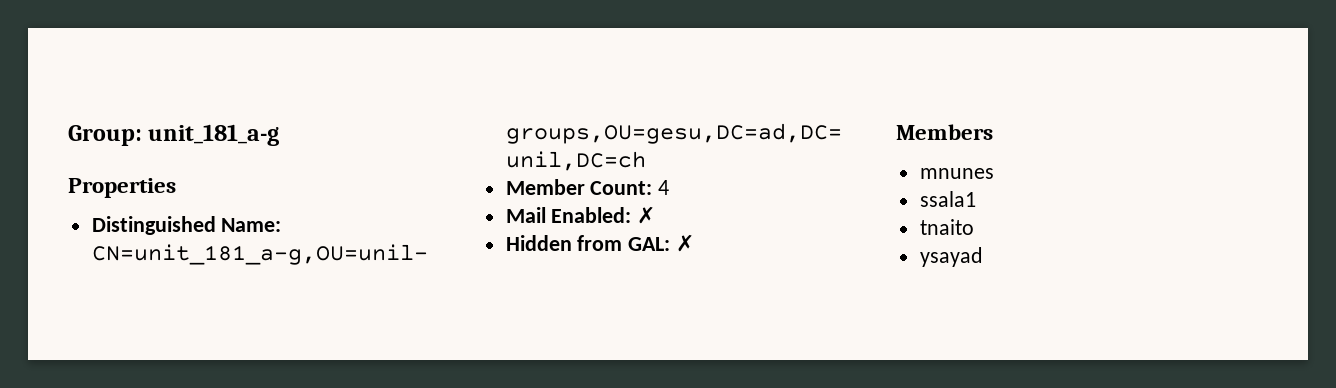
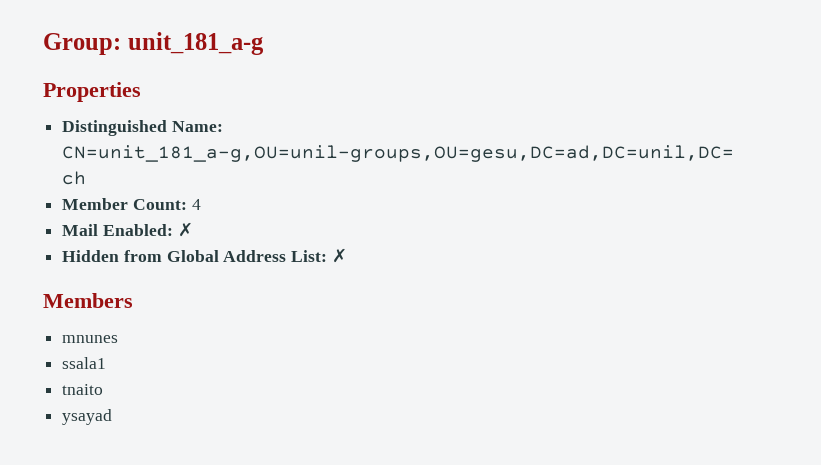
[628,237,671,251] GAL: -> [166,250,328,262] Global Address List:

